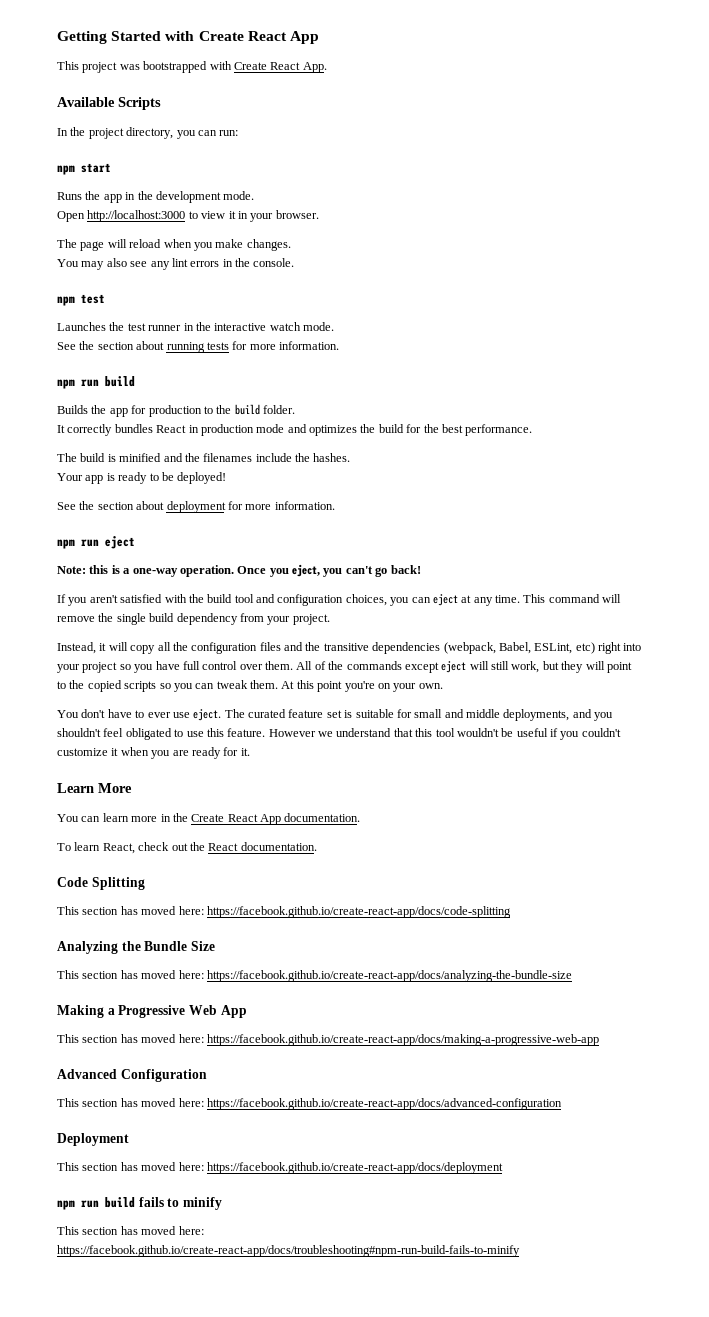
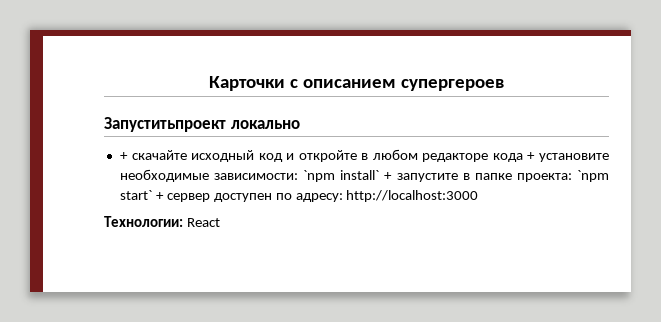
[57,31,319,44] [57,61,327,73] [57,97,161,110] [57,127,239,139] [57,163,111,175] [57,191,255,203] [57,210,319,222] [57,239,291,251] [57,258,295,270] [57,294,105,306] [57,322,334,331] [57,341,339,353] [57,376,135,389] [57,404,295,417] [57,424,533,436] [57,453,351,462] [57,472,227,484] [57,501,335,513] [57,536,135,549] [57,564,421,577] [57,594,622,606] [57,613,330,625] [57,642,642,654] [57,661,632,673] [57,680,443,692] [57,709,614,721] [57,728,621,740] [57,747,250,759] [57,783,132,793] [57,813,361,825] [57,842,317,854] [57,877,145,890] [57,906,511,918] [57,941,215,954] [57,970,572,982] [57,1005,247,1018] [57,1034,599,1046] [57,1069,207,1082] [57,1098,562,1110] [57,1133,129,1146] [57,1162,503,1174] [57,1197,222,1210] [57,1226,204,1235] [57,1245,520,1257] Getting Started with Create React App // This project was bootstrapped with Create React App. // Available Scripts // In the project directory, you can run: // npm start // Runs the app in the development mode. // Open http://localhost:3000 to view it in your browser. // The page will reload when you make changes. // You may also see any lint errors in the console. // npm test // Launches the test runner in the interactive watch mode. // See the section about running tests for more information. // npm run build // Builds the app for production to the build folder. // It correctly bundles React in production mode and optimizes the build for the best performance. // The build is minified and the filenames include the hashes. // Your app is ready to be deployed! // See the section about deployment for more information. // npm run eject // Note: this is a one-way operation. Once you eject, you can't go back! // If you aren't satisfied with the build tool and configuration choices, you can eject at any time. This command will remove the single build dependency from your project. // Instead, it will copy all the configuration files and the transitive dependencies (webpack, Babel, ESLint, etc) right into your project so you have full control over them. All of the commands except eject will still work, but they will point to the copied scripts so you can tweak them. At this point you're on your own. // You don't have to ever use eject. The curated feature set is suitable for small and middle deployments, and you shouldn't feel obligated to use this feature. However we understand that this tool wouldn't be useful if you couldn't customize it when you are ready for it. // Learn More // You can learn more in the Create React App documentation. // To learn React, check out the React documentation. // Code Splitting // This section has moved here: https://facebook.github.io/create-react-app/docs/code-splitting // Analyzing the Bundle Size // This section has moved here: https://facebook.github.io/create-react-app/docs/analyzing-the-bundle-size // Making a Progressive Web App // This section has moved here: https://facebook.github.io/create-react-app/docs/making-a-progressive-web-app // Advanced Configuration // This section has moved here: https://facebook.github.io/create-react-app/docs/advanced-configuration // Deployment // This section has moved here: https://facebook.github.io/create-react-app/docs/deployment // npm run build fails to minify // This section has moved here: https://facebook.github.io/create-react-app/docs/troubleshooting#npm-run-build-fails-to-minify -> [209,76,504,91] [104,117,300,132] [119,149,610,162] [119,169,609,182] [119,190,479,202] [104,216,220,227] Карточки с описанием супергероев // Запуститьпроект локально // + скачайте исходный код и откройте в любом редакторе кода + установите необходимые зависимости: `npm install` + запустите в папке проекта: `npm start` + сервер доступен по адресу: http://localhost:3000 // Технологии: React

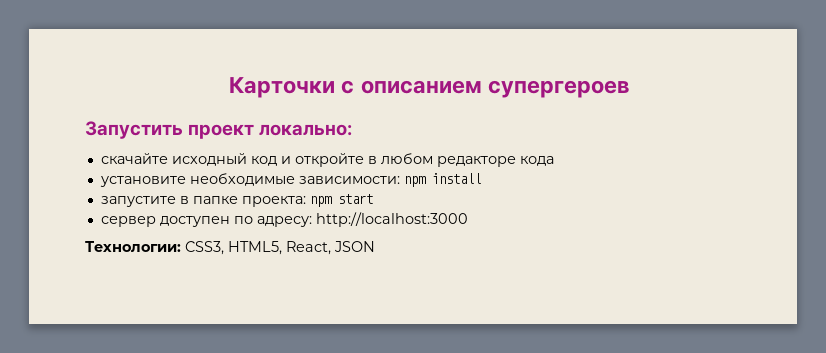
[104,117,300,132] [119,152,128,160] Запуститьпроект локально // + -> [85,121,353,139] Запустить проект локально: //
[527,152,536,160] + -> (554, 161) //
[303,170,393,182] `npm install` + -> [403,173,481,187] npm install //
[577,170,609,182] [119,190,164,200] `npm start` + -> [309,194,373,207] npm start //
[186,218,220,227] React -> [185,241,375,255] CSS3, HTML5, React, JSON

